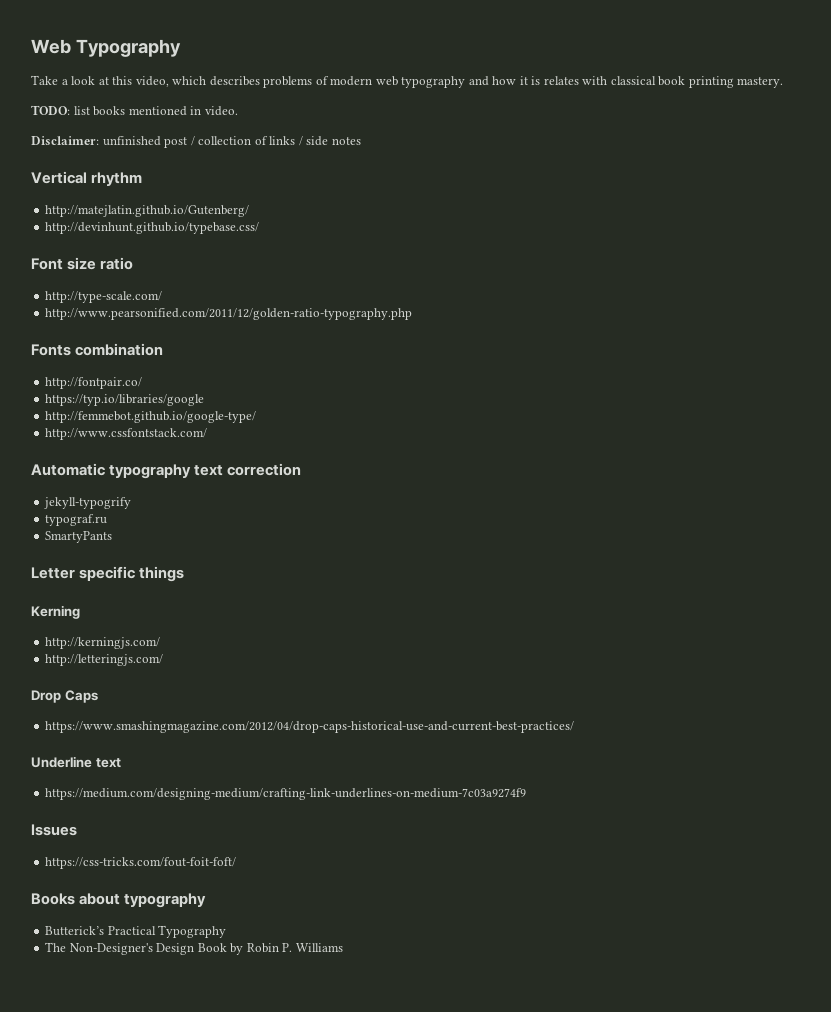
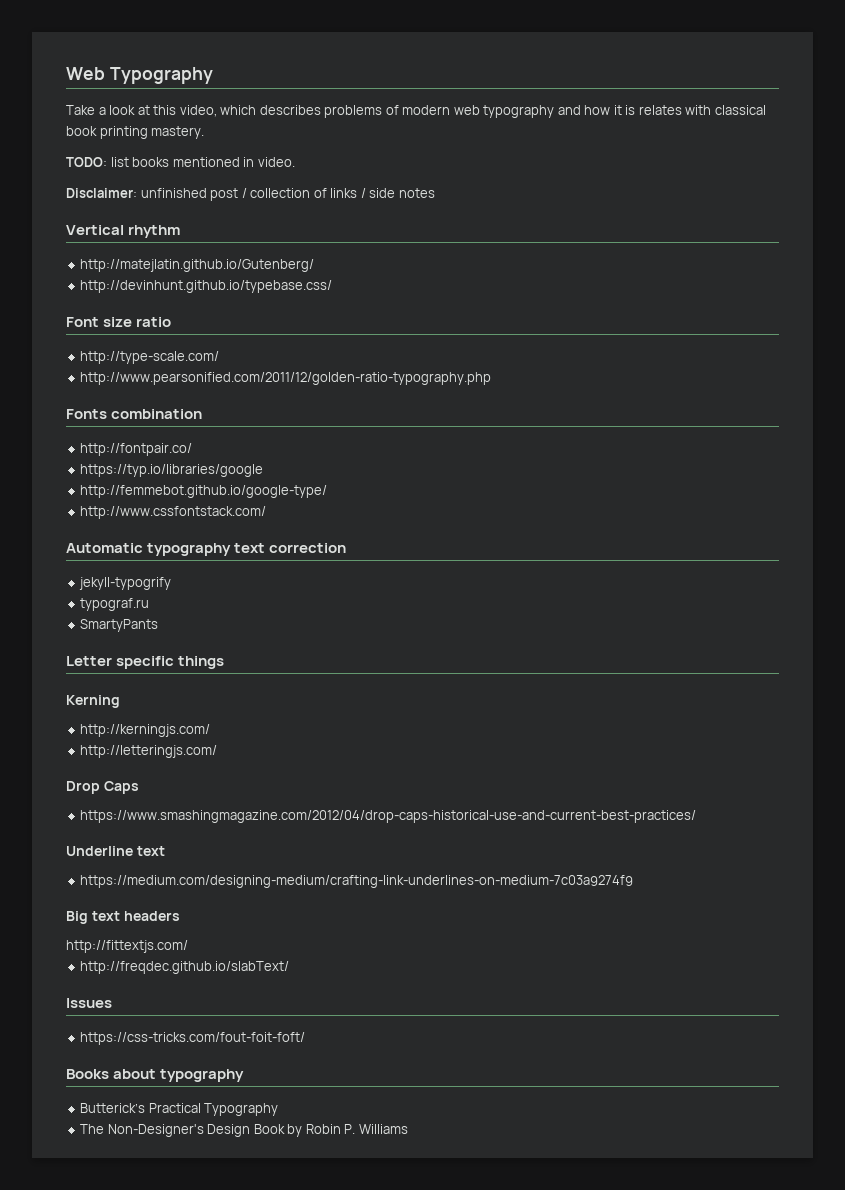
(527, 794) none -> [66,911,180,924] [66,940,188,953] [80,961,290,974] // Big text headers // http://fittextjs.com/ // http://freqdec.github.io/slabText/

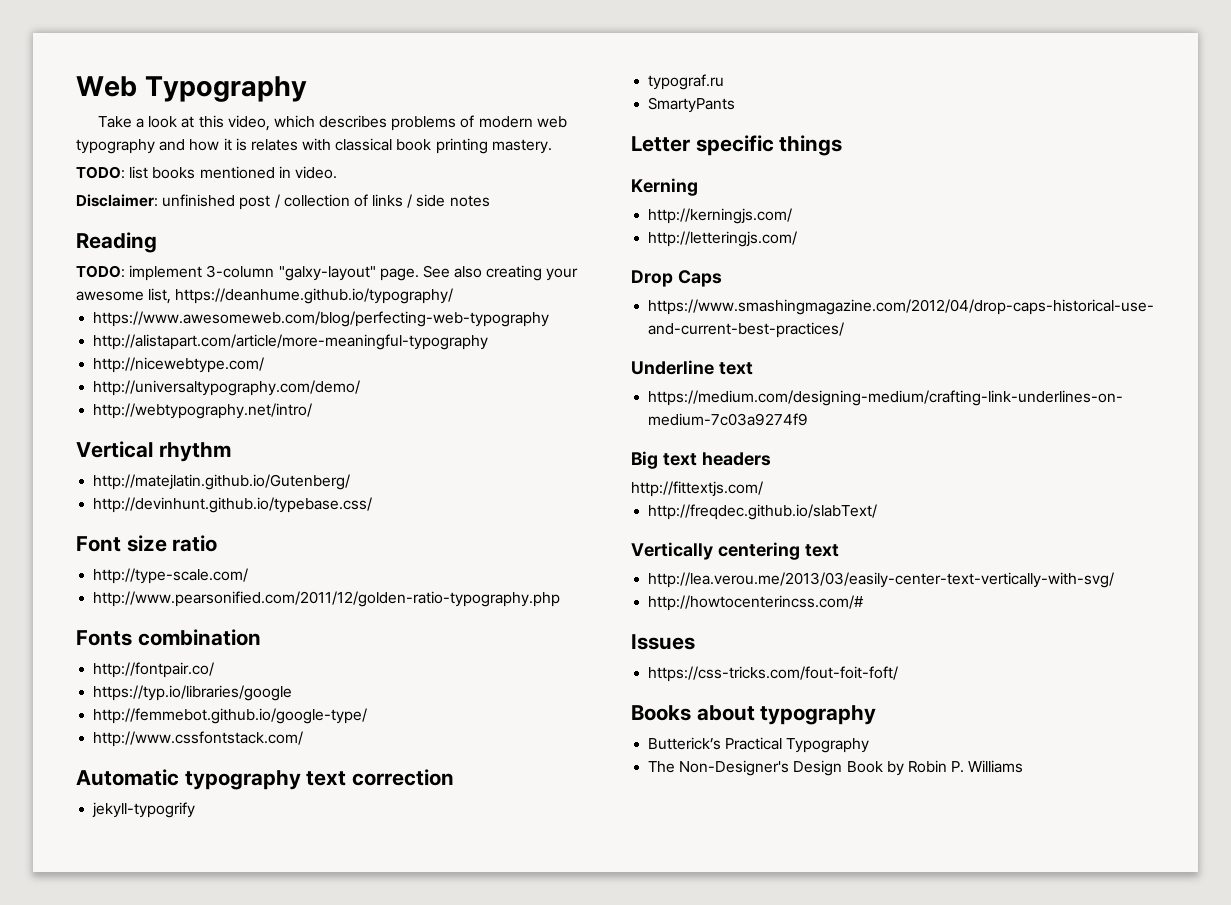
(435, 193) none -> [76,232,157,253] [76,265,579,281] [76,288,454,304] [93,311,550,327] [93,334,489,350] [93,357,265,373] [93,380,361,396] [93,403,313,419] // Reading // TODO: implement 3-column "galxy-layout" page. See also creating your awesome list, https://deanhume.github.io/typography/ // https://www.awesomeweb.com/blog/perfecting-web-typography // http://alistapart.com/article/more-meaningful-typography // http://nicewebtype.com/ // http://universaltypography.com/demo/ // http://webtypography.net/intro/
(290, 967) none -> [631,542,839,560] [648,572,1115,588] [648,595,865,611] // Vertically centering text // http://lea.verou.me/2013/03/easily-center-text-vertically-with-svg/ // http://howtocenterincss.com/#

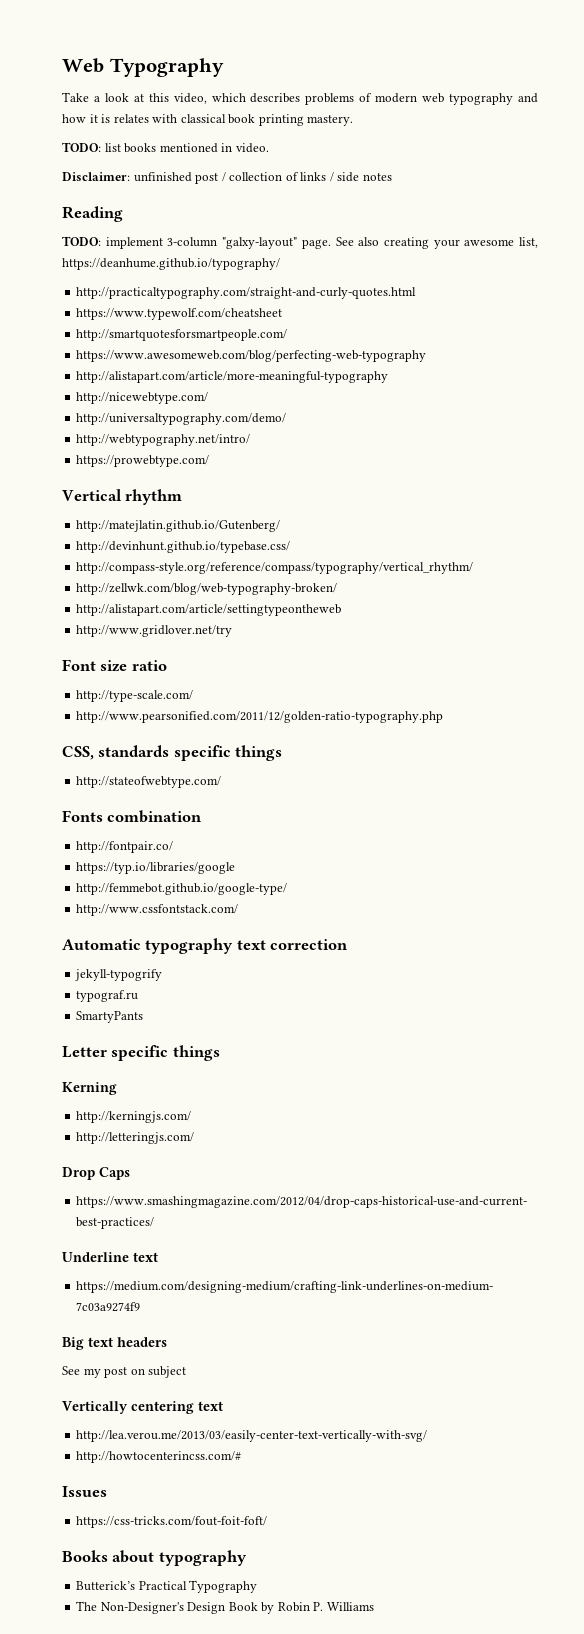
(454, 296) none -> [76,287,417,299] [76,308,283,320] [76,329,288,341] // http://practicaltypography.com/straight-and-curly-quotes.html // https://www.typewolf.com/cheatsheet // http://smartquotesforsmartpeople.com/
(313, 411) none -> [76,455,210,467] // https://prowebtype.com/
(373, 505) none -> [76,562,474,574] [76,583,338,595] [76,604,342,616] [76,625,233,637] // http://compass-style.org/reference/compass/typography/vertical_rhythm/ // http://zellwk.com/blog/web-typography-broken/ // http://alistapart.com/article/settingtypeontheweb // http://www.gridlover.net/try
(561, 599) none -> [62,745,283,761] [76,776,222,788] // CSS, standards specific things // http://stateofwebtype.com/
[631,481,763,497] [648,504,878,520] http://fittextjs.com/ // http://freqdec.github.io/slabText/ -> [62,1366,187,1378] See my post on subject

